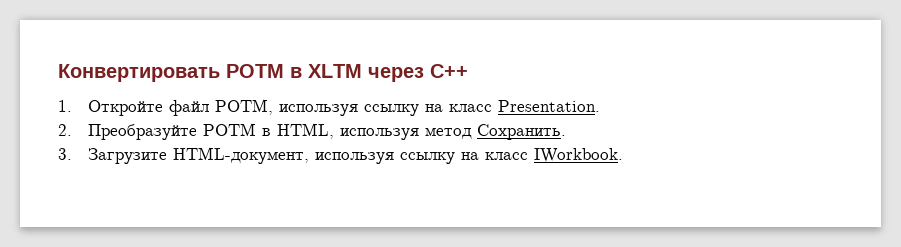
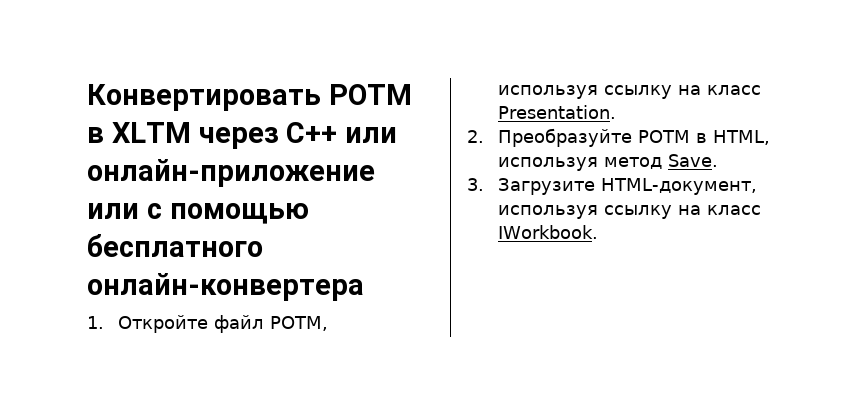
(468, 71) none -> [345,127,398,143] [87,159,375,187] [87,203,309,224] [87,234,263,257] [87,273,364,301] или онлайн-приложение или с помощью бесплатного онлайн-конвертера
[476,124,566,140] Сохранить. -> [668,154,719,167] Save.

